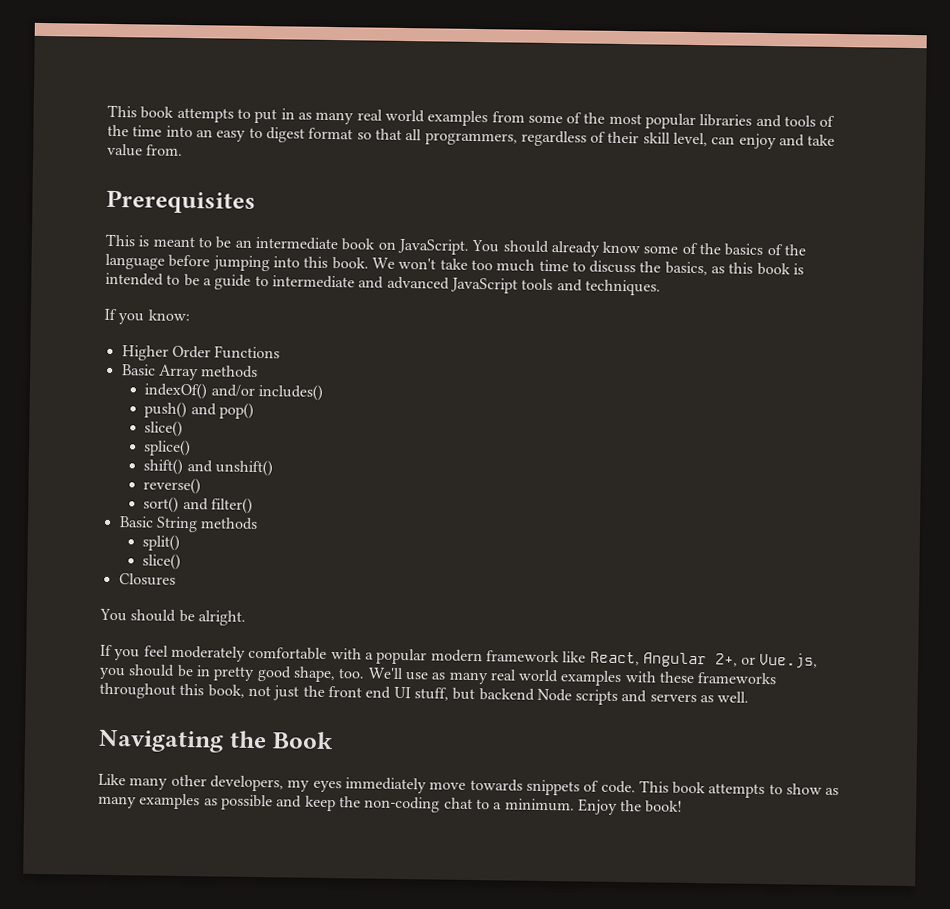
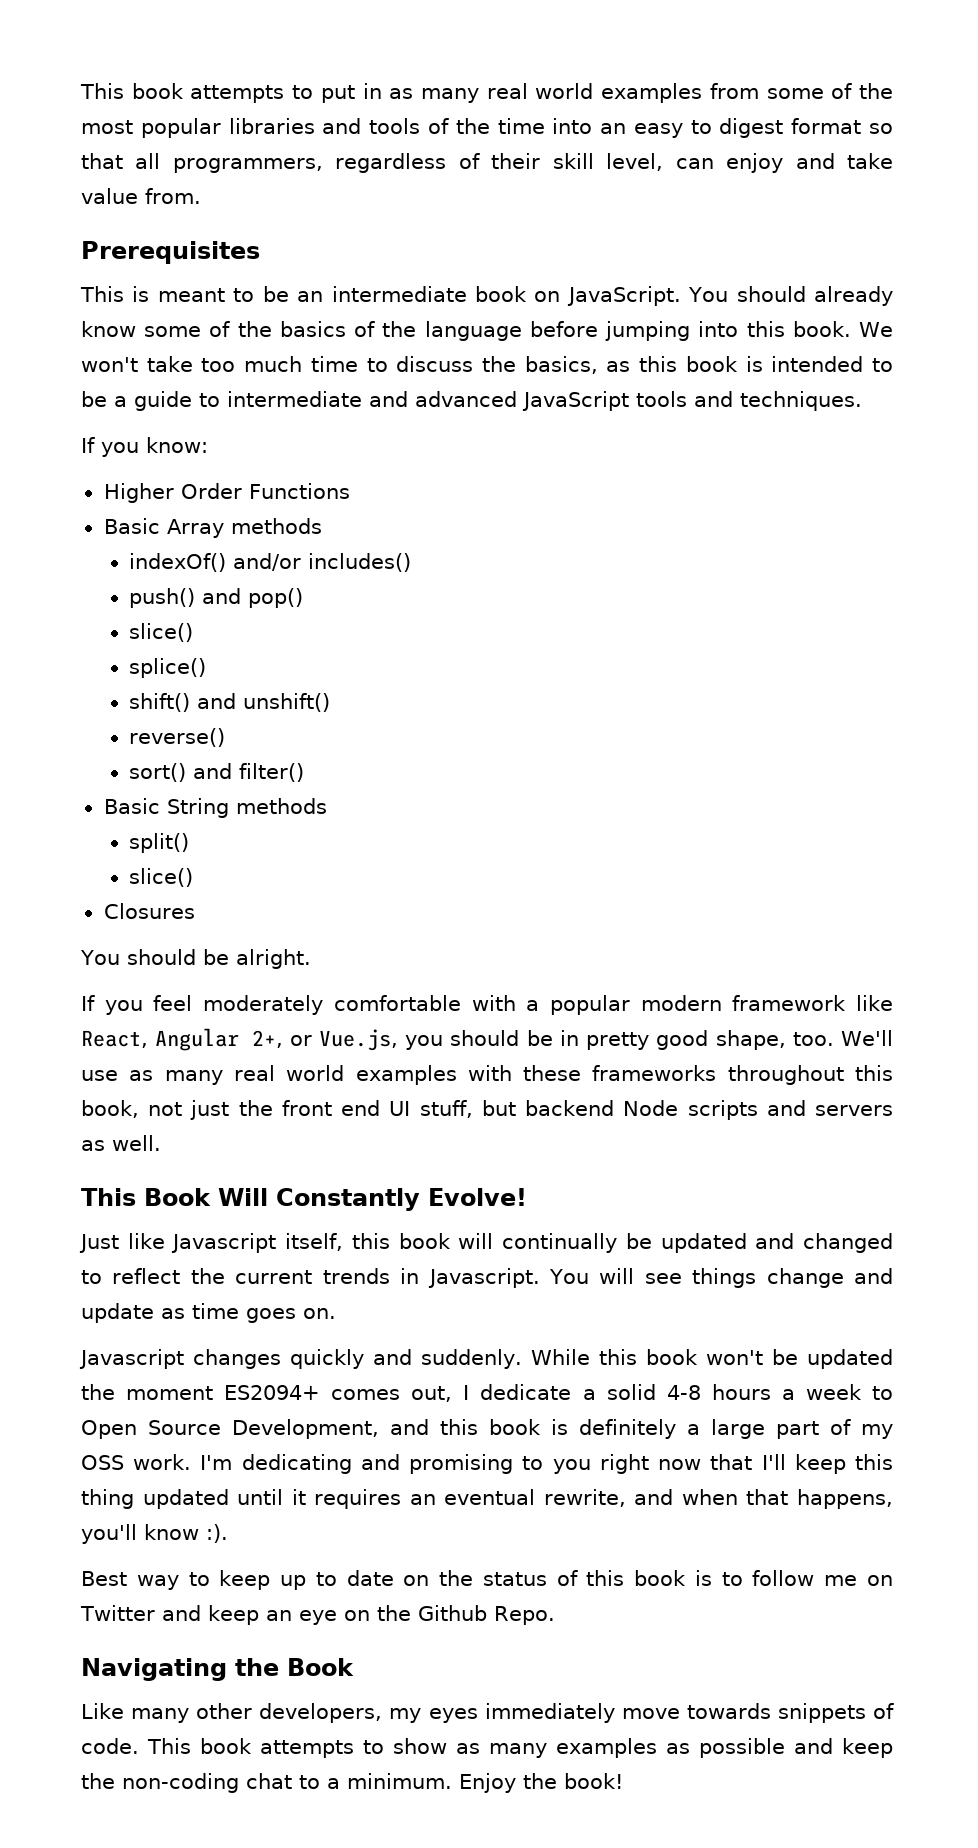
(750, 697) none -> [81,1188,527,1211] [79,1233,893,1253] [81,1268,894,1288] [81,1303,336,1323] [79,1349,893,1369] [81,1384,894,1402] [81,1419,893,1439] [81,1454,894,1474] [81,1489,893,1509] [81,1524,228,1544] [81,1570,893,1590] [80,1605,555,1625] // This Book Will Constantly Evolve! // Just like Javascript itself, this book will continually be updated and changed to reflect the current trends in Javascript. You will see things change and update as time goes on. // Javascript changes quickly and suddenly. While this book won't be updated the moment ES2094+ comes out, I dedicate a solid 4-8 hours a week to Open Source Development, and this book is definitely a large part of my OSS work. I'm dedicating and promising to you right now that I'll keep this thing updated until it requires an eventual rewrite, and when that happens, you'll know :). // Best way to keep up to date on the status of this book is to follow me on Twitter and keep an eye on the Github Repo.

